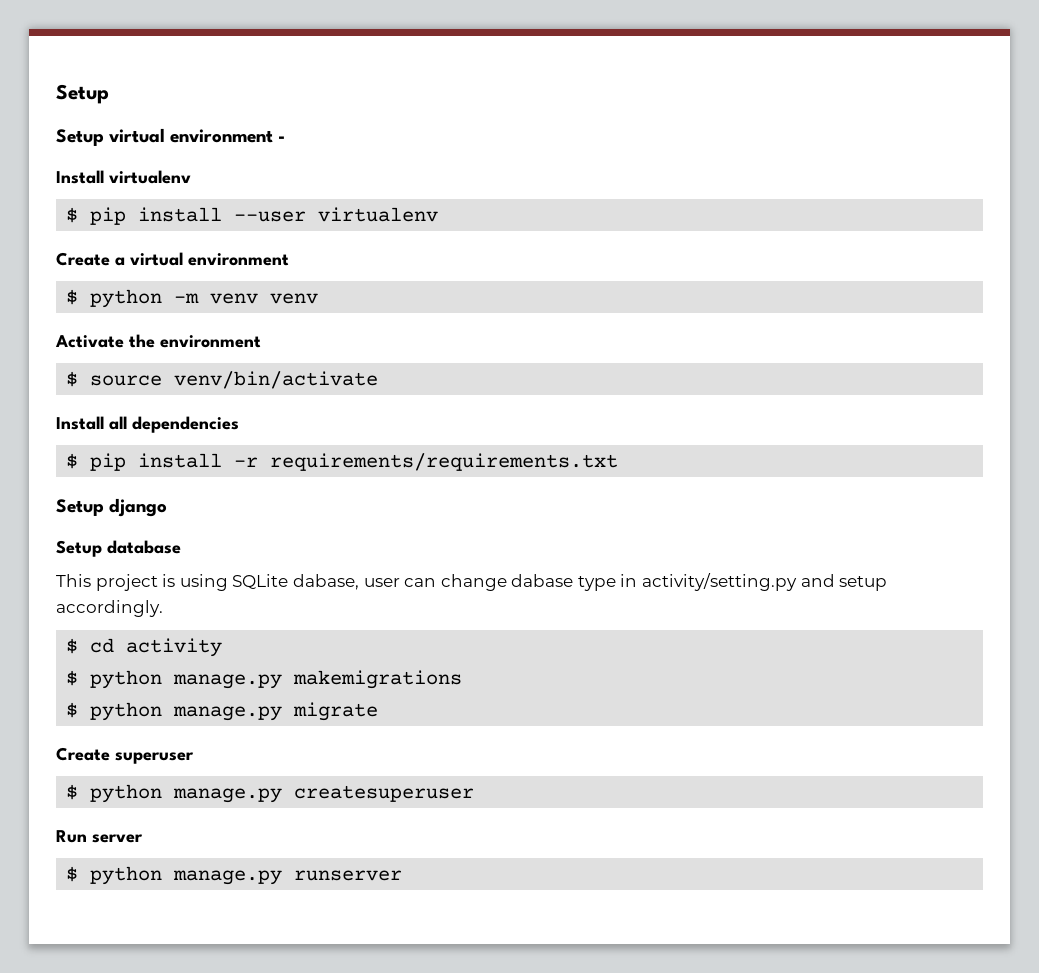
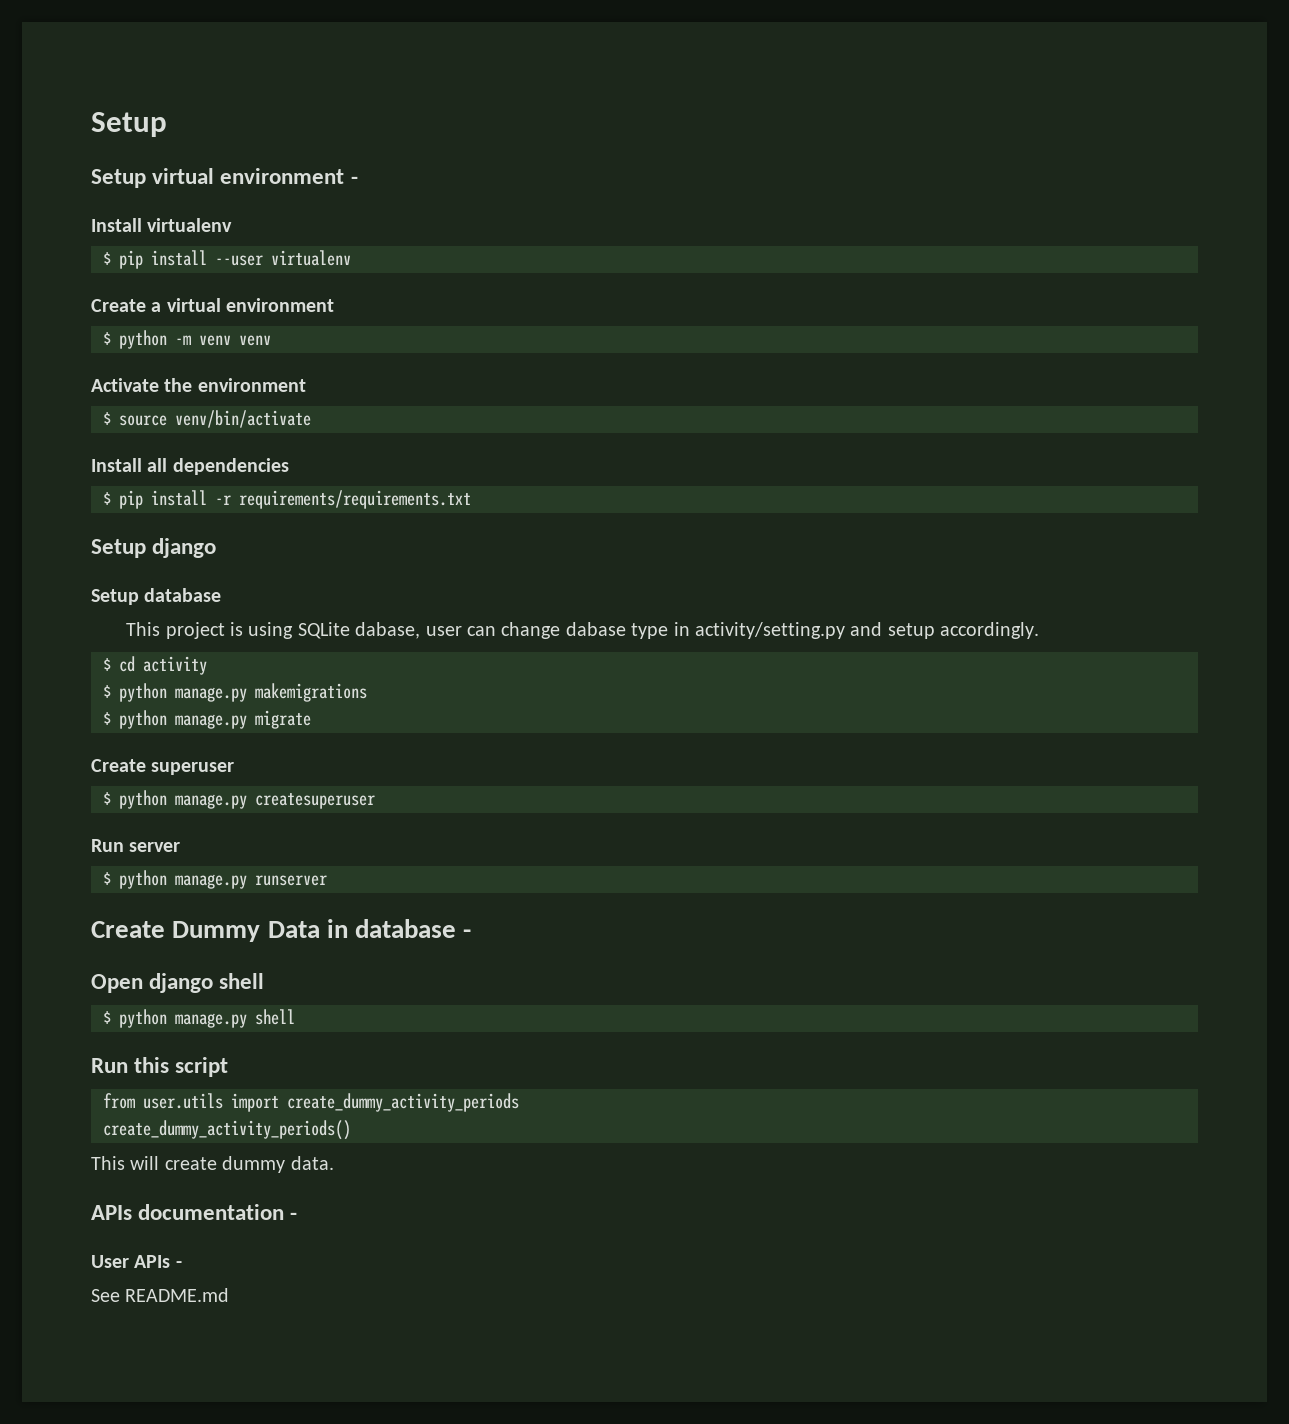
(403, 875) none -> [91,919,472,942] [91,973,265,993] [103,1009,295,1028] [91,1057,229,1077] [103,1093,519,1112] [103,1120,351,1140] [91,1156,334,1173] [91,1204,298,1220] [91,1255,182,1268] [91,1288,230,1302] // Create Dummy Data in database - // Open django shell // $ python manage.py shell // Run this script // from user.utils import create_dummy_activity_periods // create_dummy_activity_periods() // This will create dummy data. // APIs documentation - // User APIs - // See README.md

